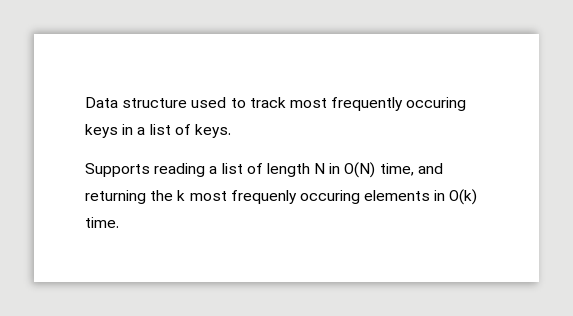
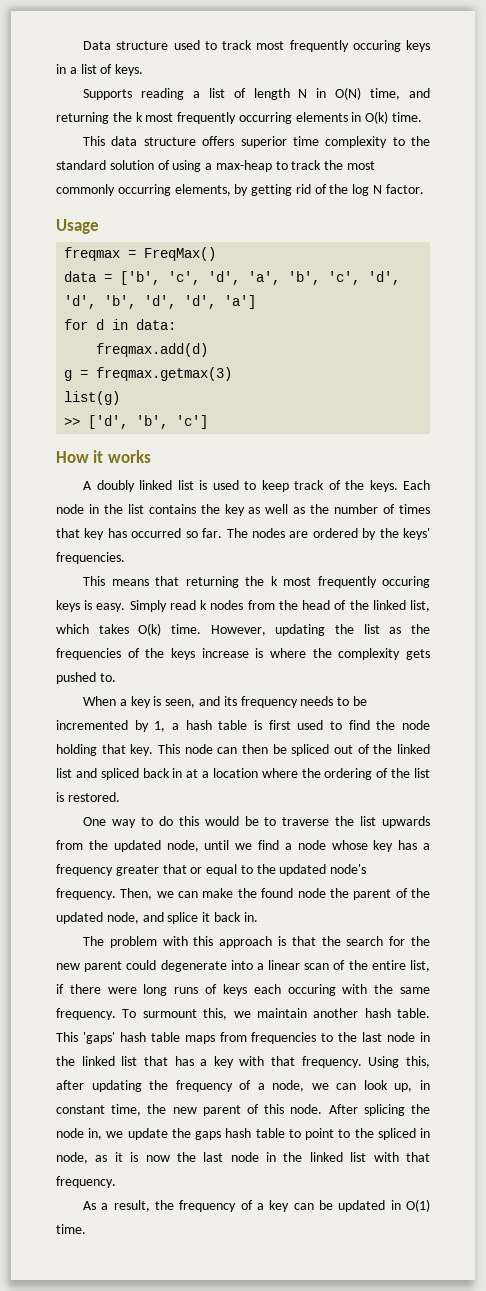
[230,190,360,204] frequenly occuring -> [177,112,292,124] frequently occurring
(119, 222) none -> [83,136,430,148] [56,160,376,172] [56,184,424,196] [56,219,99,234] [64,247,217,261] [64,271,401,285] [64,295,257,309] [64,319,177,330] [96,343,209,357] [64,367,233,381] [64,391,121,405] [64,415,209,429] [56,450,151,463] [83,480,430,492] [56,504,430,516] [56,528,430,540] [56,552,125,564] [83,576,430,588] [56,600,430,612] [56,623,431,636] [56,648,430,660] [56,672,116,684] [83,696,367,708] [56,720,431,732] [56,744,430,756] [56,768,431,780] [56,792,120,802] [83,816,430,828] [56,840,430,852] [56,864,367,876] [56,888,431,900] [56,912,258,924] [83,936,431,948] [56,960,430,972] [56,984,430,996] [56,1008,430,1020] [56,1032,430,1044] [56,1056,430,1068] [56,1080,430,1092] [56,1104,430,1116] [56,1128,430,1140] [56,1152,430,1164] [56,1176,116,1188] [83,1199,430,1212] [56,1224,86,1234] // This data structure offers superior time complexity to the standard solution of using a max-heap to track the most commonly occurring elements, by getting rid of the log N factor. // Usage // freqmax = FreqMax() // data = ['b', 'c', 'd', 'a', 'b', 'c', 'd', 'd', 'b', 'd', 'd', 'a'] // for d in data: // freqmax.add(d) // g = freqmax.getmax(3) // list(g) // >> ['d', 'b', 'c'] // How it works // A doubly linked list is used to keep track of the keys. Each node in the list contains the key as well as the number of times that key has occurred so far. The nodes are ordered by the keys' frequencies. // This means that returning the k most frequently occuring keys is easy. Simply read k nodes from the head of the linked list, which takes O(k) time. However, updating the list as the frequencies of the keys increase is where the complexity gets pushed to. // When a key is seen, and its frequency needs to be incremented by 1, a hash table is first used to find the node holding that key. This node can then be spliced out of the linked list and spliced back in at a location where the ordering of the list is restored. // One way to do this would be to traverse the list upwards from the updated node, until we find a node whose key has a frequency greater that or equal to the updated node's frequency. Then, we can make the found node the parent of the updated node, and splice it back in. // The problem with this approach is that the search for the new parent could degenerate into a linear scan of the entire list, if there were long runs of keys each occuring with the same frequency. To surmount this, we maintain another hash table. This 'gaps' hash table maps from frequencies to the last node in the linked list that has a key with that frequency. Using this, after updating the frequency of a node, we can look up, in constant time, the new parent of this node. After splicing the node in, we update the gaps hash table to point to the spliced in node, as it is now the last node in the linked list with that frequency. // As a result, the frequency of a key can be updated in O(1) time.

